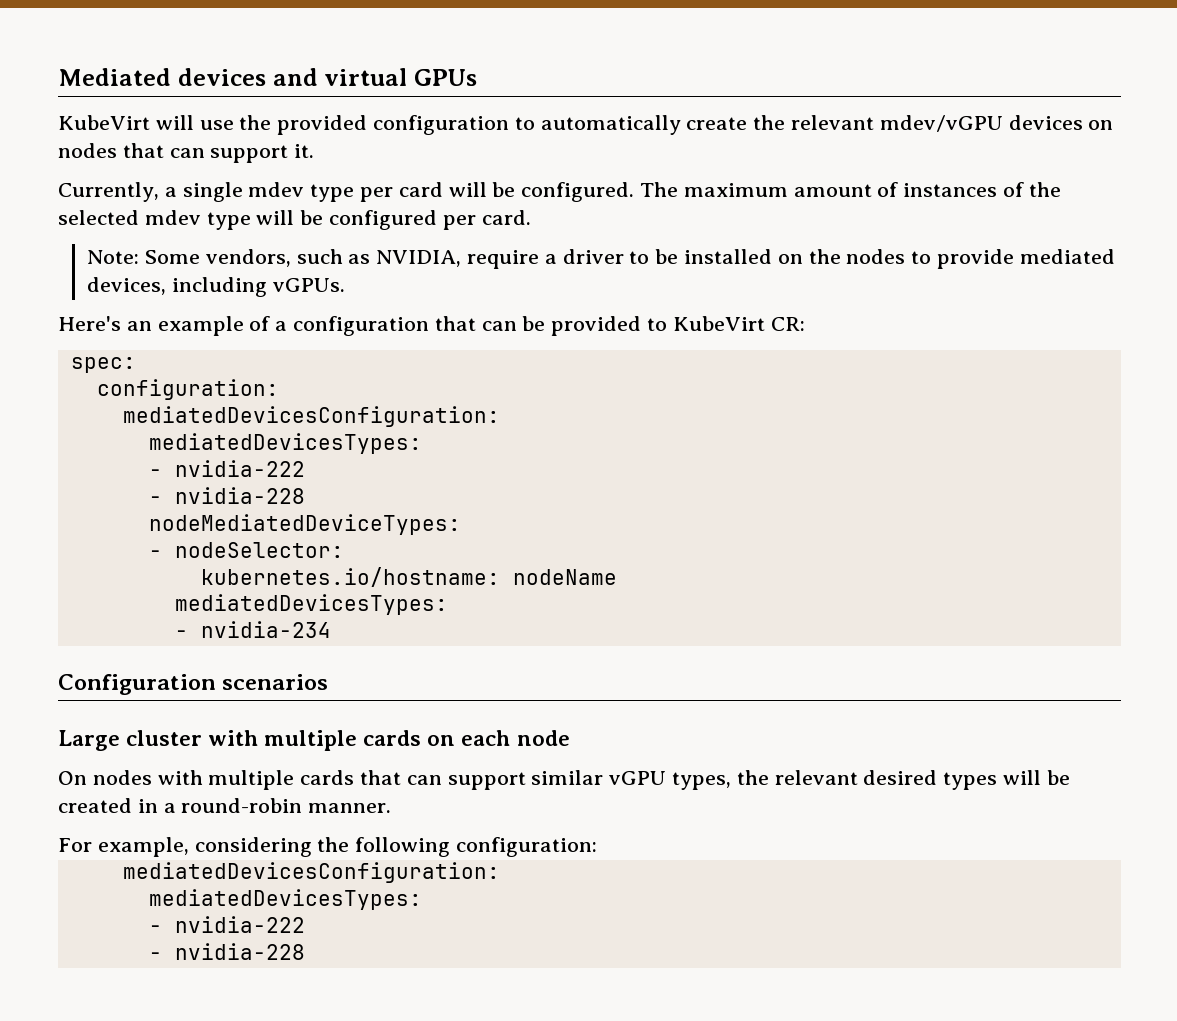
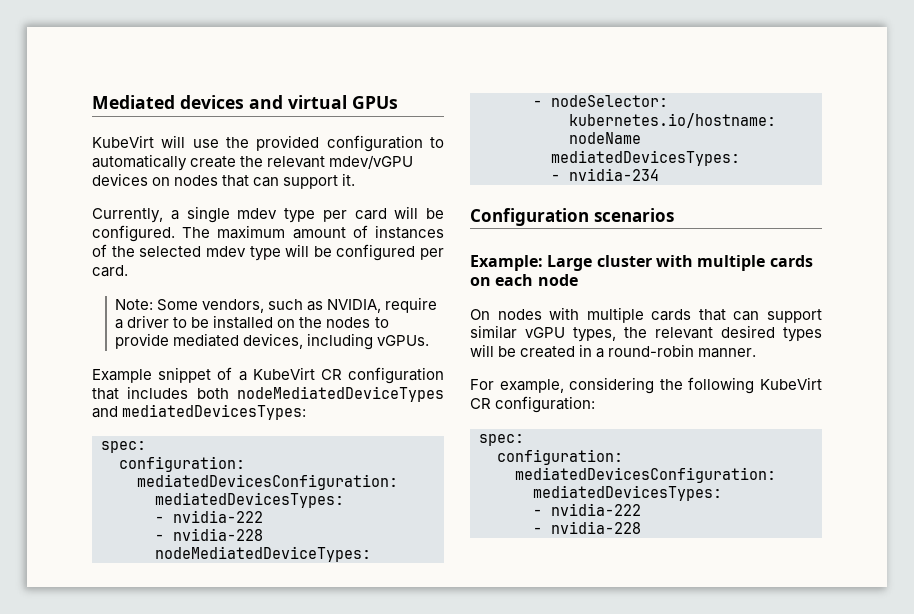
[58,316,805,336] Here's an example of a configuration that can be provided to KubeVirt CR: -> [92,367,444,384] [92,386,444,402] [92,404,307,420] Example snippet of a KubeVirt CR configuration that includes both nodeMediatedDeviceTypes and mediatedDevicesTypes:
(329, 682) none -> [470,255,543,271] Example:
(451, 847) none -> [760,377,822,390] [470,396,596,413] [479,434,524,446] KubeVirt CR configuration: // spec: //

